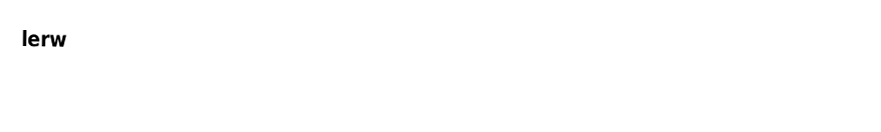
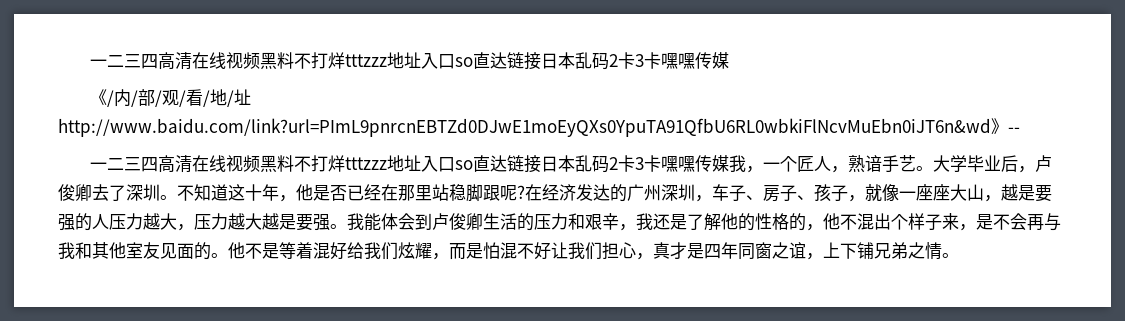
[21,29,67,48] lerw -> [89,52,729,70] [89,89,251,107] [58,118,1020,137] [89,155,1052,173] [58,184,1052,202] [58,213,1061,231] [58,242,959,260] 一二三四高清在线视频黑料不打烊tttzzz地址入口so直达链接日本乱码2卡3卡嘿嘿传媒 // 《/内/部/观/看/地/址http://www.baidu.com/link?url=PImL9pnrcnEBTZd0DJwE1moEyQXs0YpuTA91QfbU6RL0wbkiFlNcvMuEbn0iJT6n&wd》-- // 一二三四高清在线视频黑料不打烊tttzzz地址入口so直达链接日本乱码2卡3卡嘿嘿传媒我，一个匠人，熟谙手艺。大学毕业后，卢俊卿去了深圳。不知道这十年，他是否已经在那里站稳脚跟呢?在经济发达的广州深圳，车子、房子、孩子，就像一座座大山，越是要强的人压力越大，压力越大越是要强。我能体会到卢俊卿生活的压力和艰辛，我还是了解他的性格的，他不混出个样子来，是不会再与我和其他室友见面的。他不是等着混好给我们炫耀，而是怕混不好让我们担心，真才是四年同窗之谊，上下铺兄弟之情。

